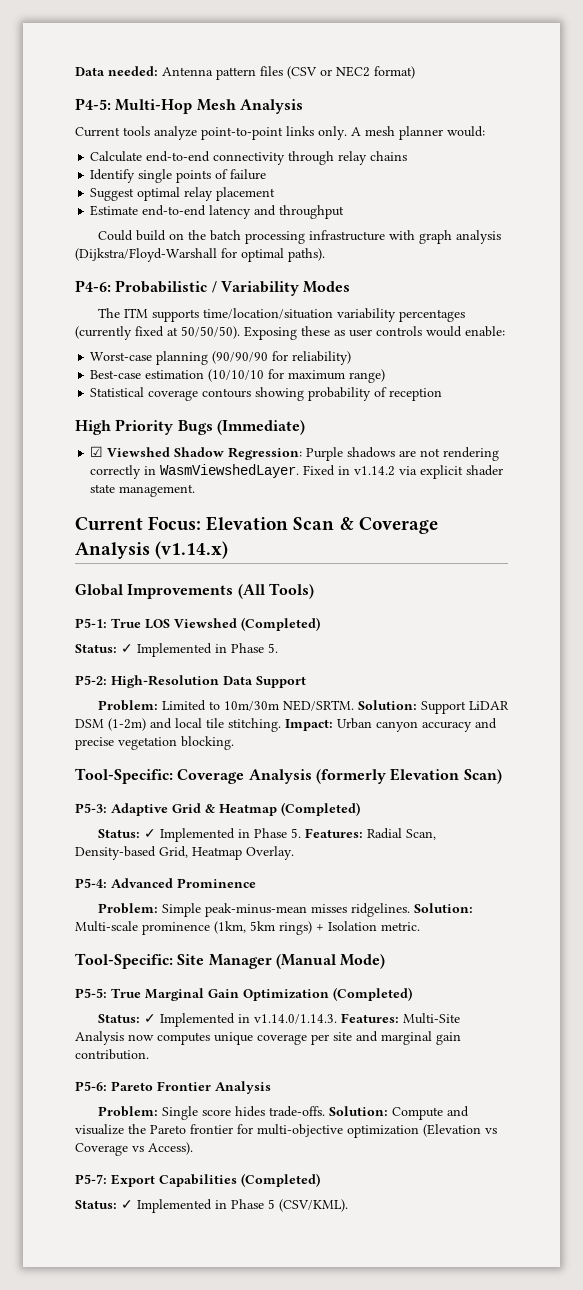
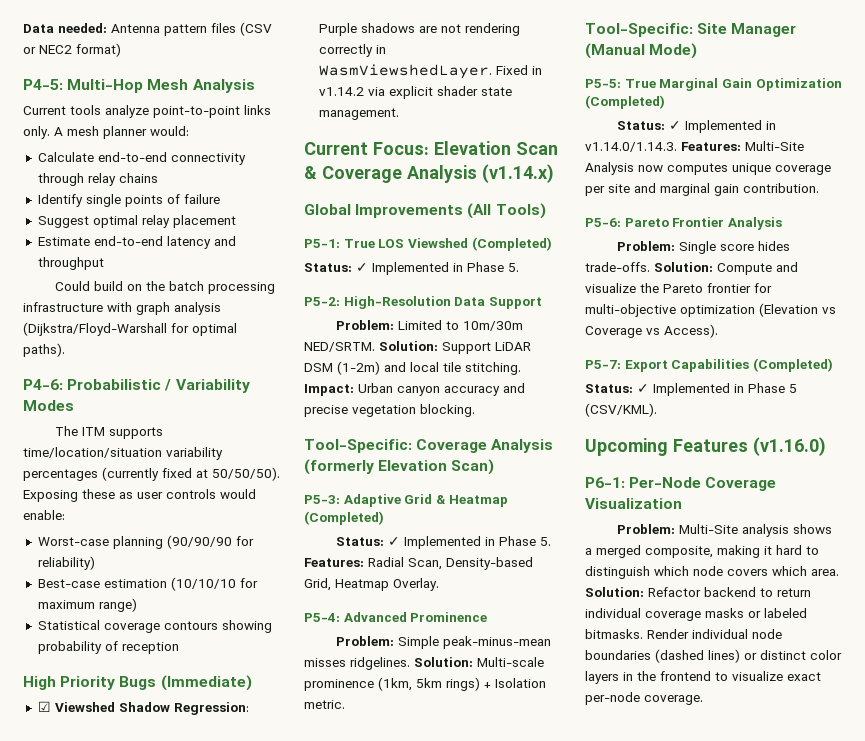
(348, 1205) none -> [585,437,826,456] [585,477,777,491] [585,498,682,509] [616,524,832,537] [585,545,819,558] [585,566,839,579] [585,587,811,597] [585,608,807,621] [585,629,782,639] [585,649,842,663] [585,671,821,684] [585,692,703,705] // Upcoming Features (v1.16.0) // P6-1: Per-Node Coverage Visualization // Problem: Multi-Site analysis shows a merged composite, making it hard to distinguish which node covers which area. Solution: Refactor backend to return individual coverage masks or labeled bitmasks. Render individual node boundaries (dashed lines) or distinct color layers in the frontend to visualize exact per-node coverage.

